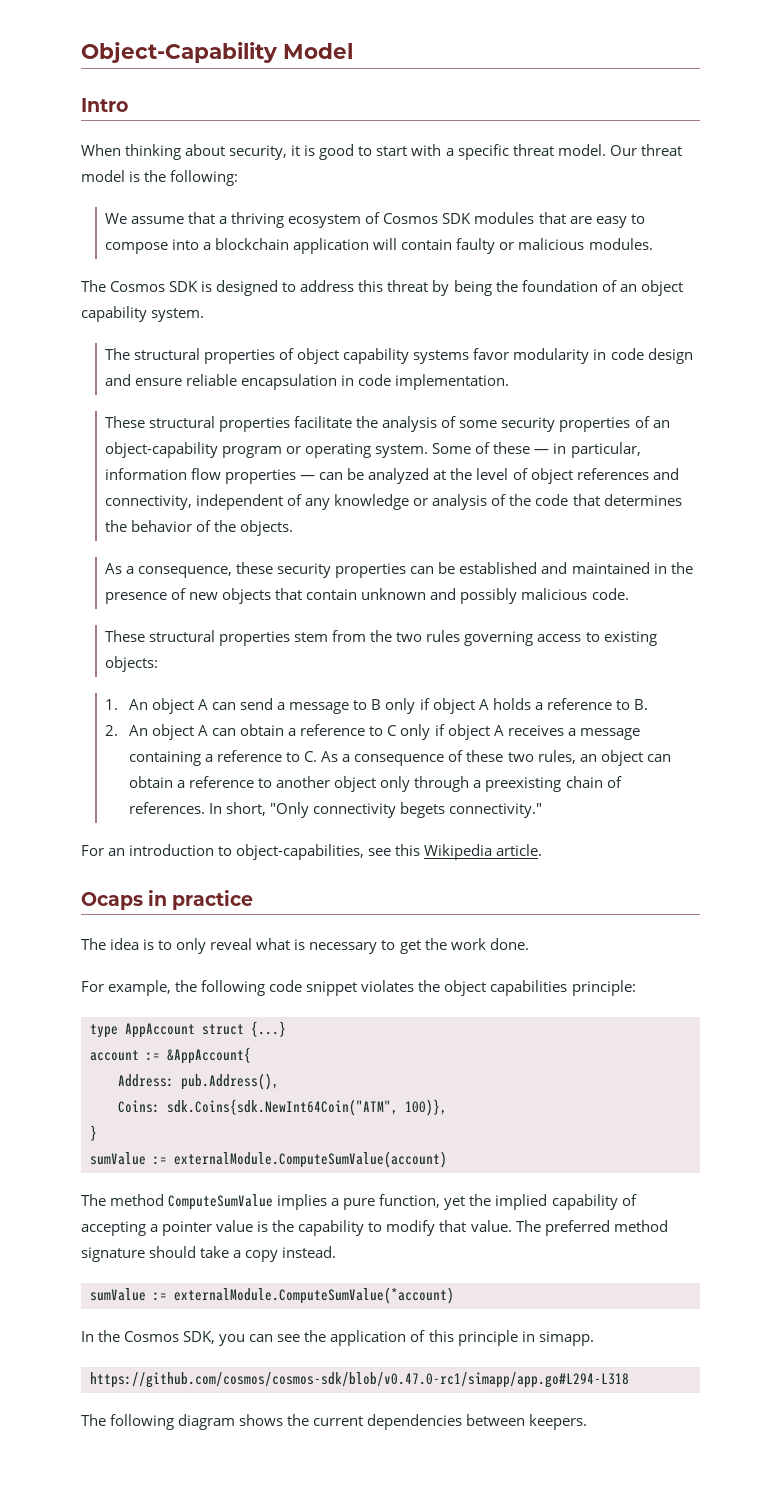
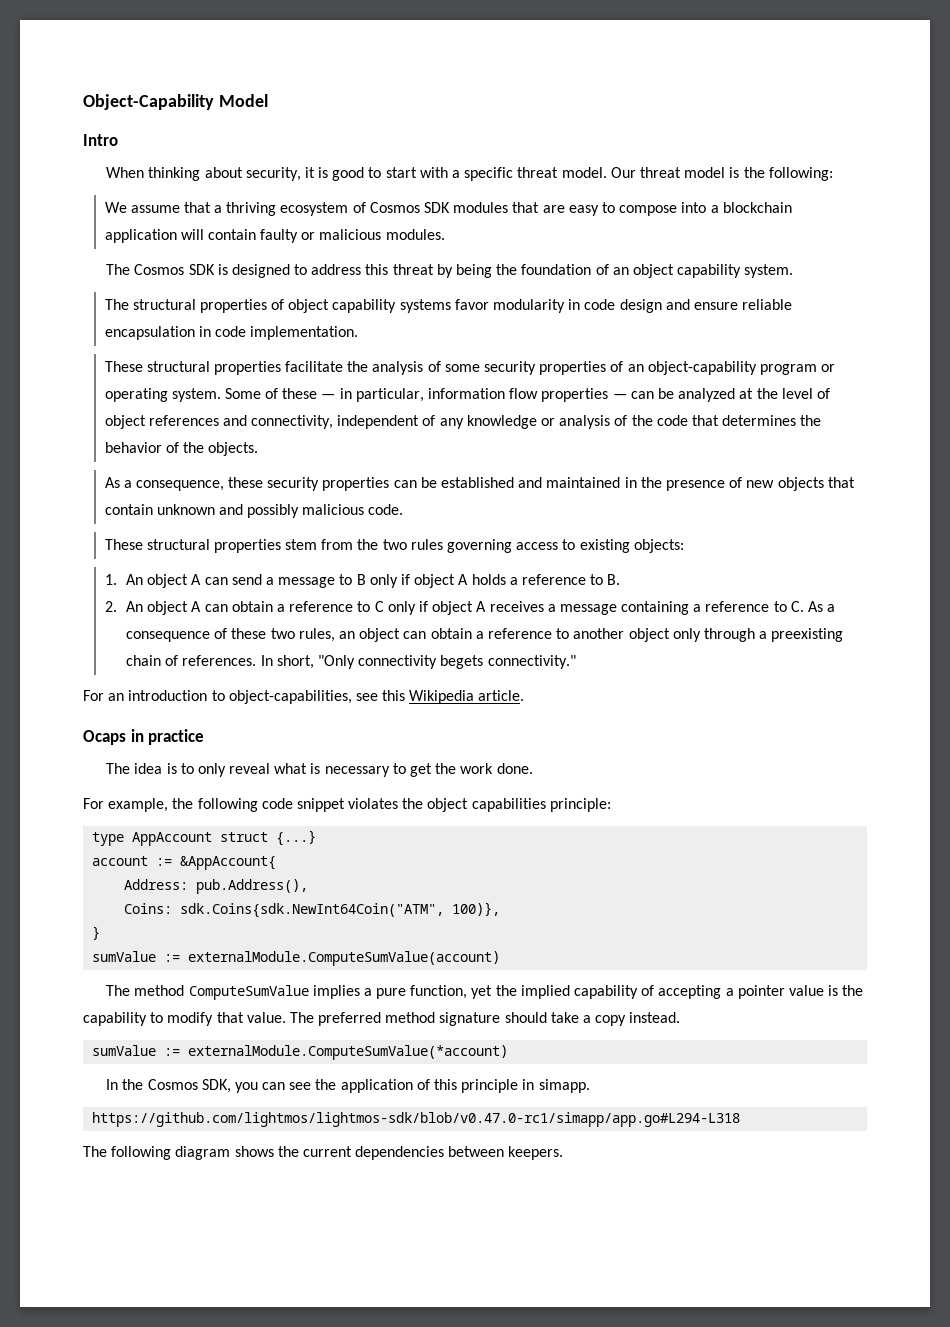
[90,1372,629,1388] https://github.com/cosmos/cosmos-sdk/blob/v0.47.0-rc1/simapp/app.go#L294-L318 -> [92,1112,741,1127] https://github.com/lightmos/lightmos-sdk/blob/v0.47.0-rc1/simapp/app.go#L294-L318

